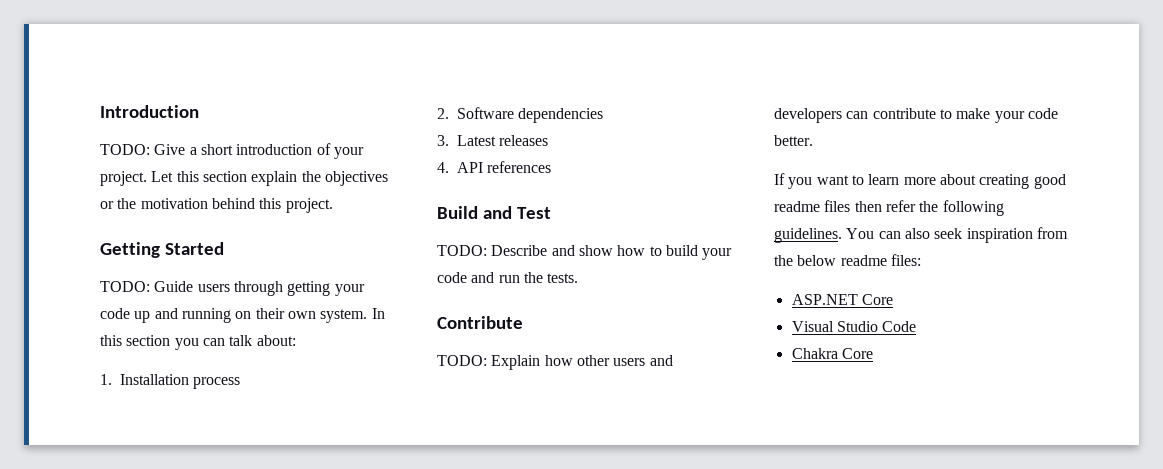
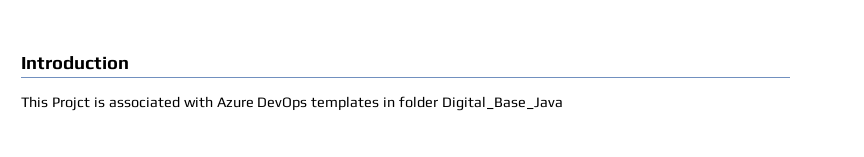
[100,143,364,159] [100,171,388,186] [100,198,333,213] [100,242,224,258] [100,281,365,296] [100,308,385,323] [100,335,296,350] [100,374,241,389] [437,107,604,123] [437,135,549,146] [437,161,552,173] [437,206,551,219] [437,245,733,260] [437,272,579,283] [437,316,523,329] [437,355,673,370] [774,108,1058,123] [774,135,813,146] [774,173,1066,189] [774,200,1004,216] [774,227,1068,243] [774,254,921,266] [791,294,893,305] [791,321,917,332] [791,348,873,359] TODO: Give a short introduction of your project. Let this section explain the objectives or the motivation behind this project. // Getting Started // TODO: Guide users through getting your code up and running on their own system. In this section you can talk about: // 1. Installation process // 2. Software dependencies // 3. Latest releases // 4. API references // Build and Test // TODO: Describe and show how to build your code and run the tests. // Contribute // TODO: Explain how other users and developers can contribute to make your code better. // If you want to learn more about creating good readme files then refer the following guidelines. You can also seek inspiration from the below readme files: // ASP.NET Core // Visual Studio Code // Chakra Core -> [21,96,564,111] This Projct is associated with Azure DevOps templates in folder Digital_Base_Java

